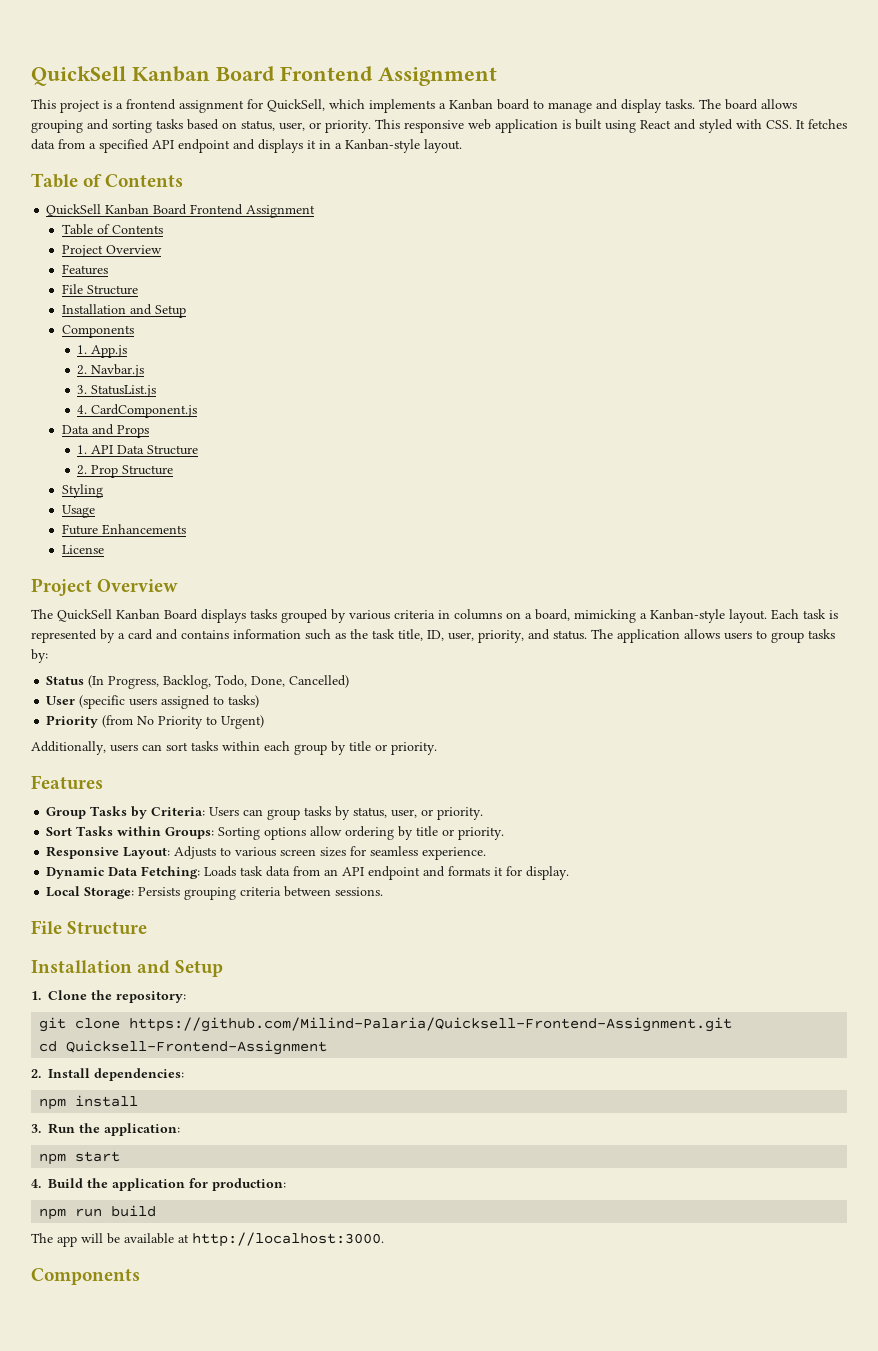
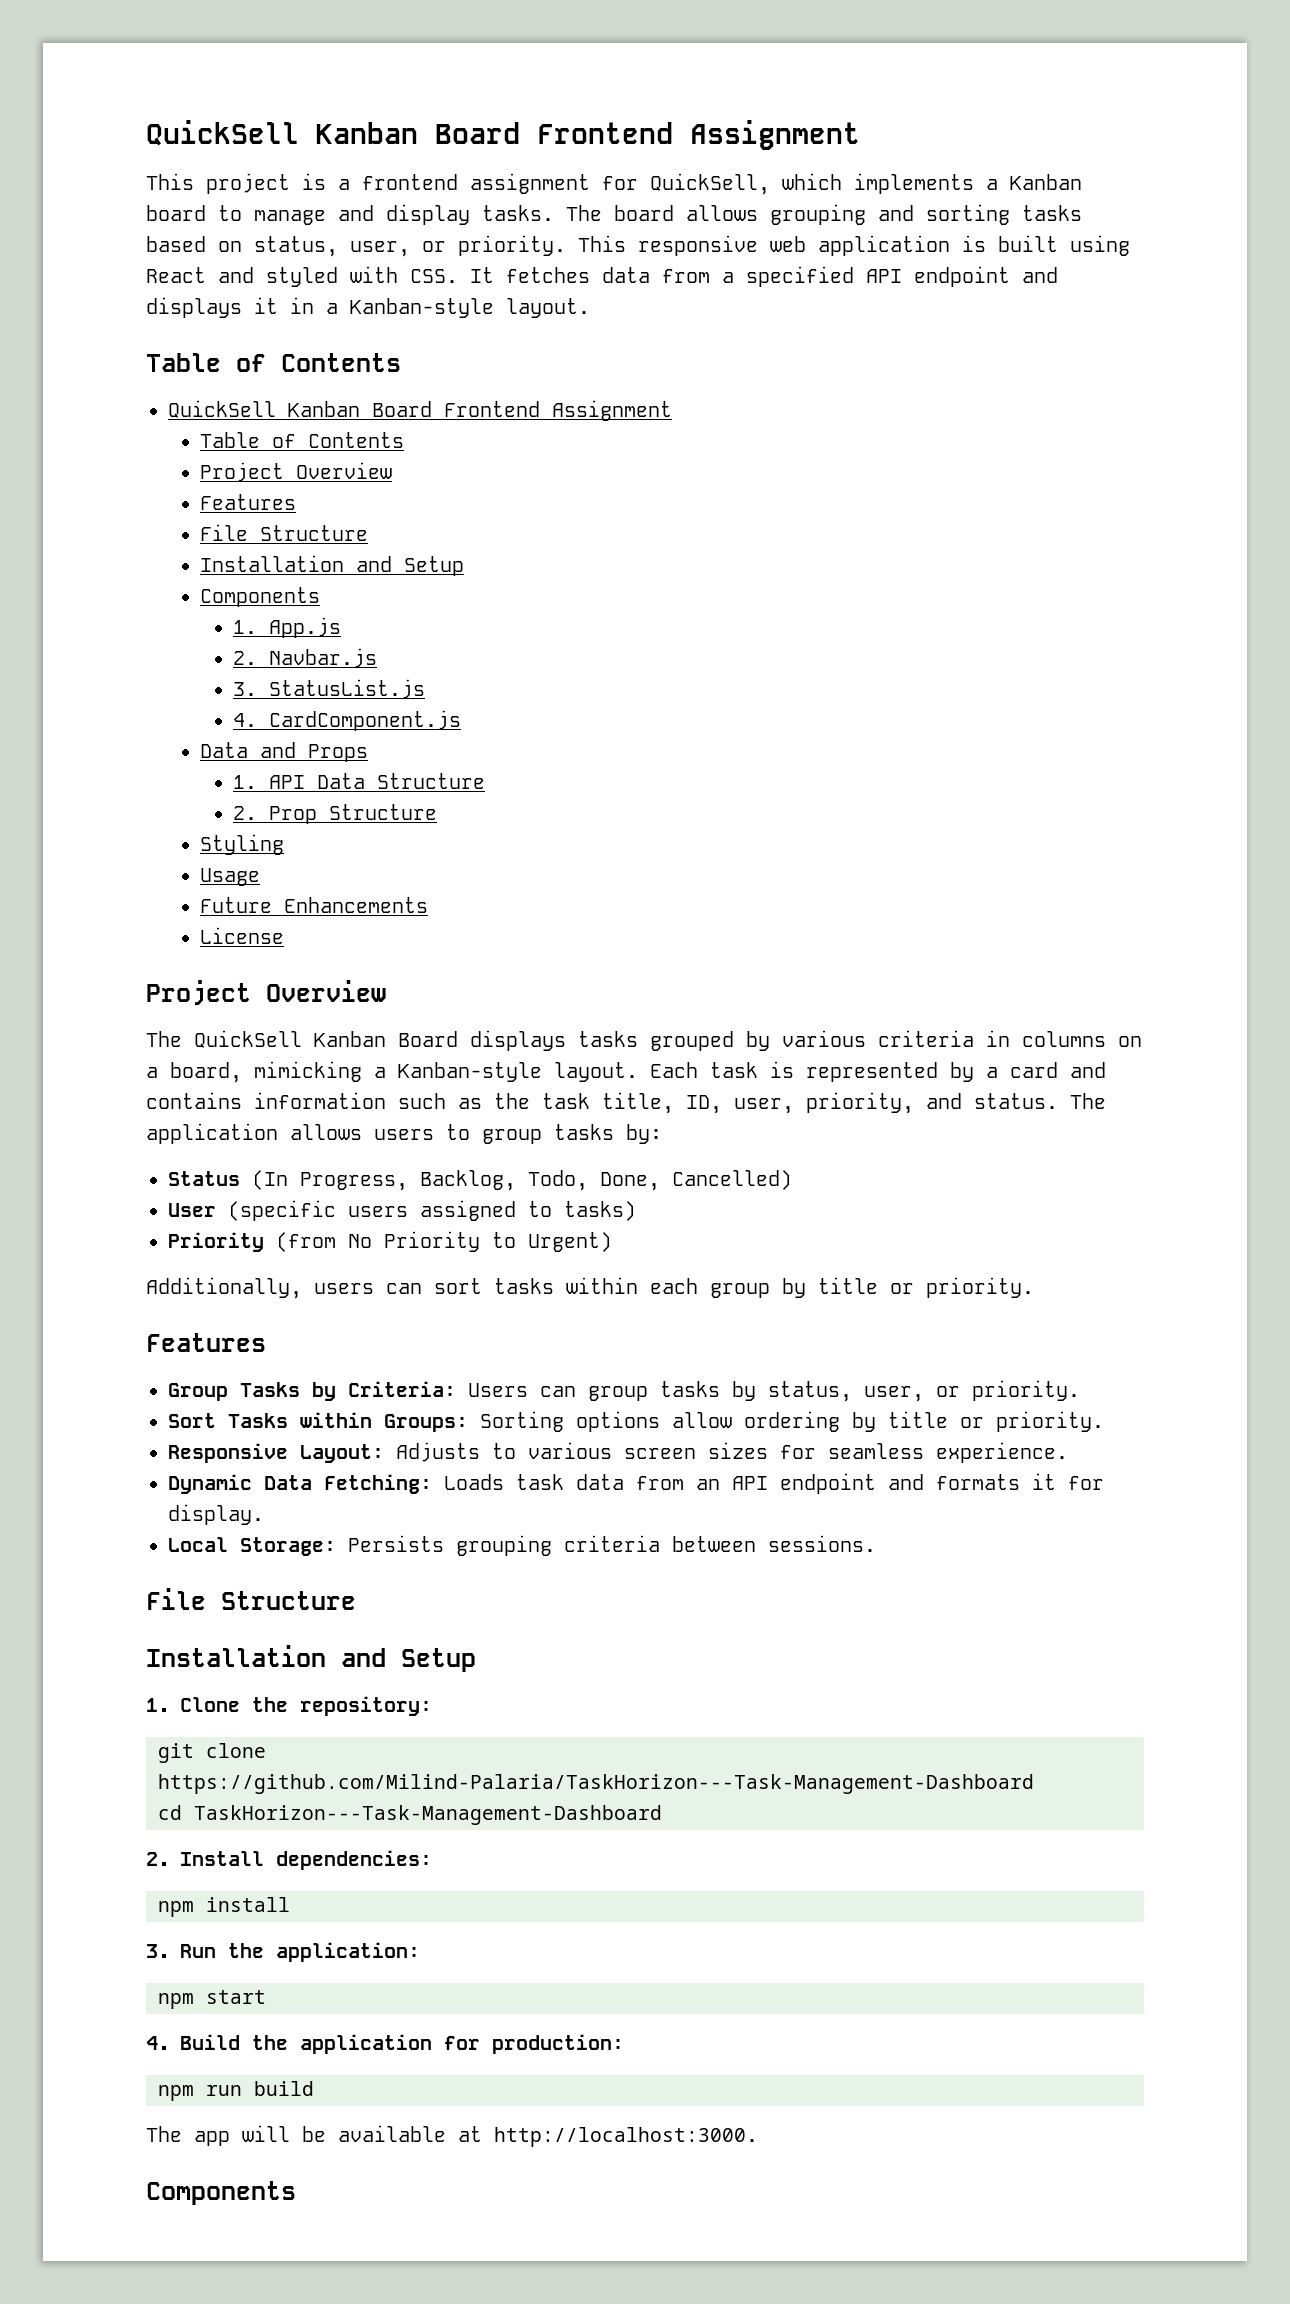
[129,1017,733,1032] https://github.com/Milind-Palaria/Quicksell-Frontend-Assignment.git -> [158,1774,1034,1794] https://github.com/Milind-Palaria/TaskHorizon---Task-Management-Dashboard
[66,1040,328,1055] Quicksell-Frontend-Assignment -> [194,1805,662,1825] TaskHorizon---Task-Management-Dashboard

